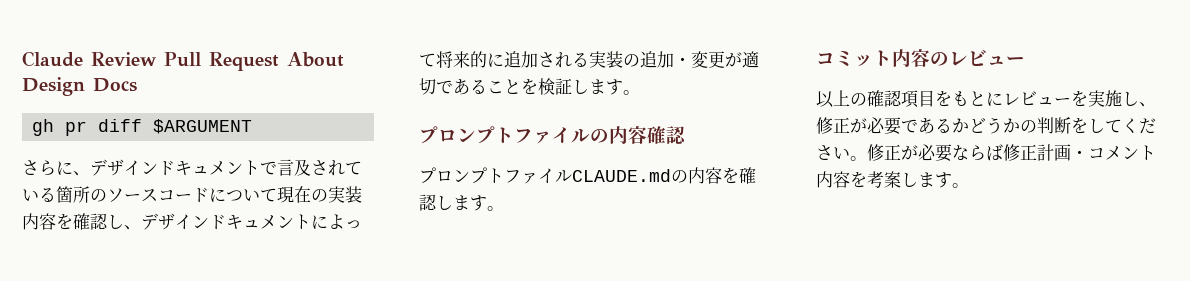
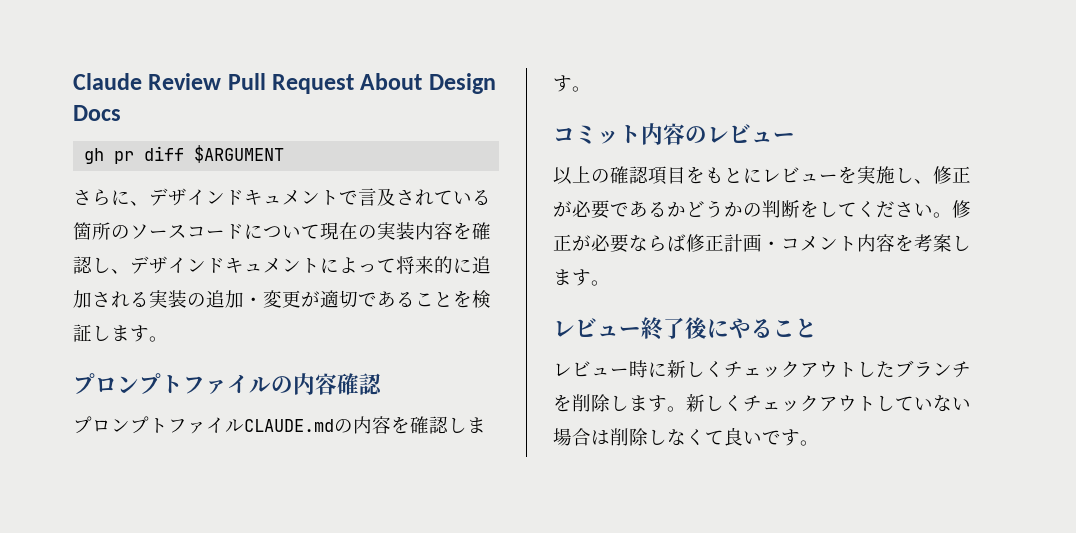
(969, 185) none -> [553,317,817,340] [553,360,971,378] [553,394,971,412] [553,427,819,446] // レビュー終了後にやること // レビュー時に新しくチェックアウトしたブランチを削除します。新しくチェックアウトしていない場合は削除しなくて良いです。

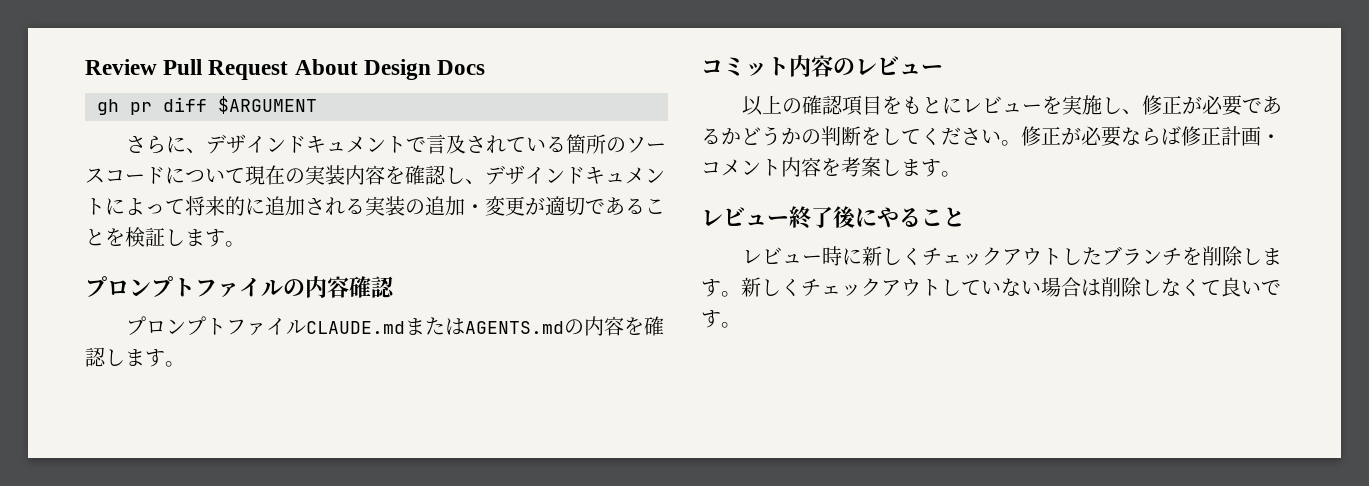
[73,73,142,90] Claude -> (85, 67) none
(334, 425) none -> [404,317,564,335] またはAGENTS.md

